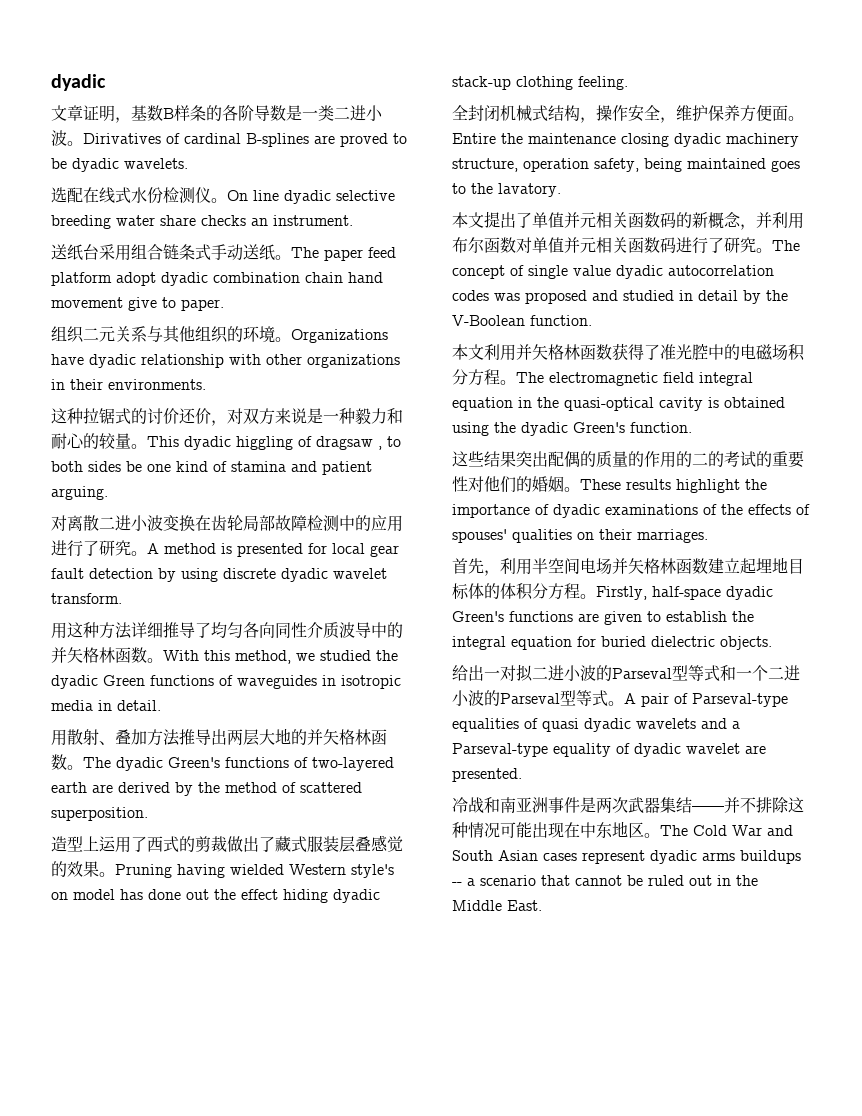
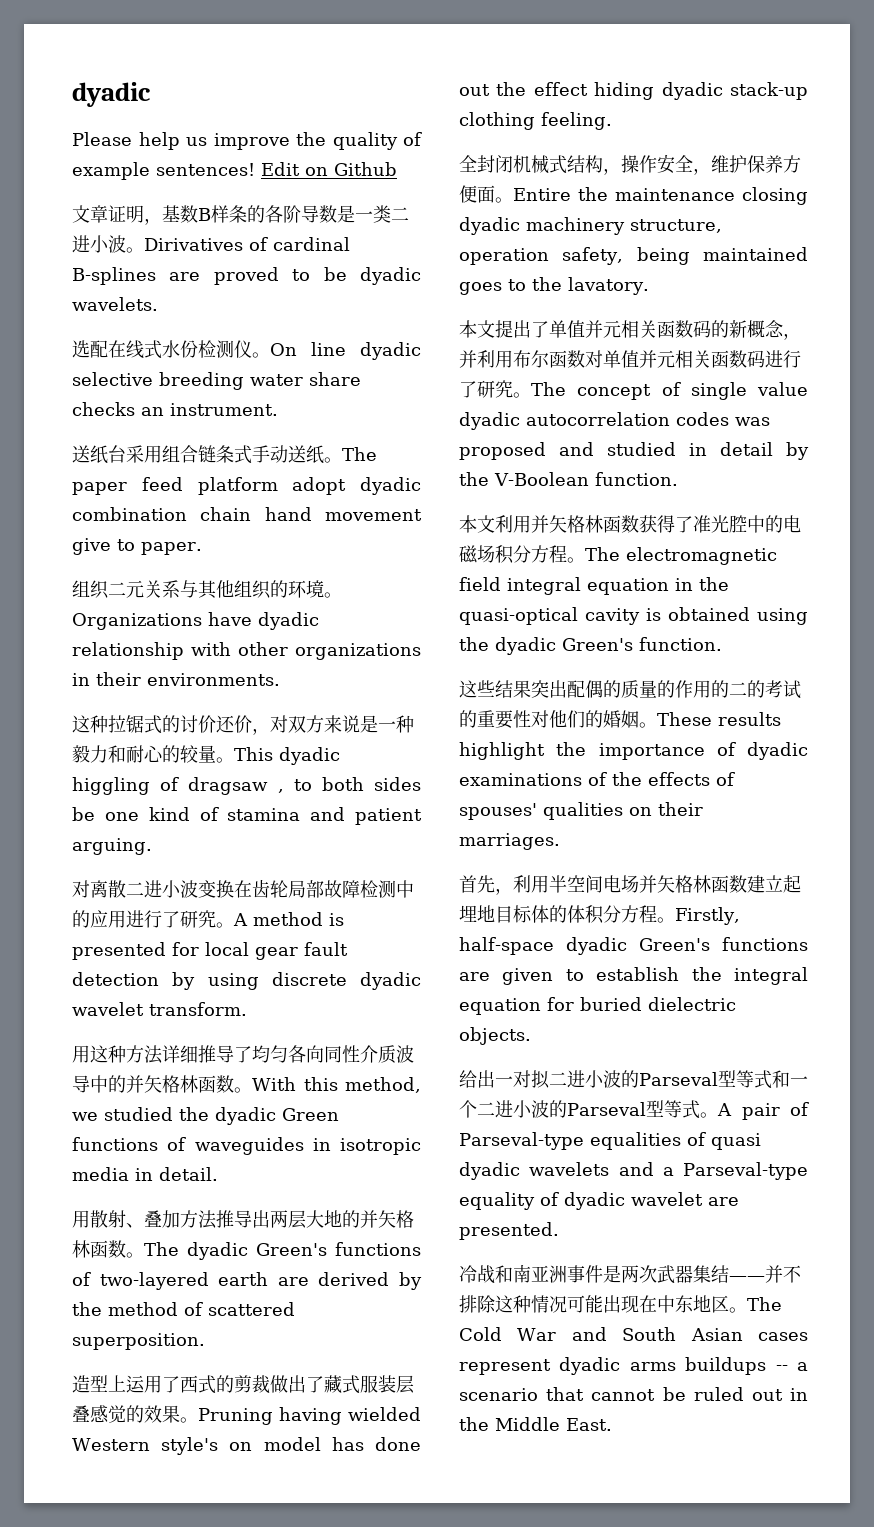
[51,74,106,91] dyadic -> [72,82,151,107] [72,132,422,150] [72,162,397,180] dyadic // Please help us improve the quality of example sentences! Edit on Github

